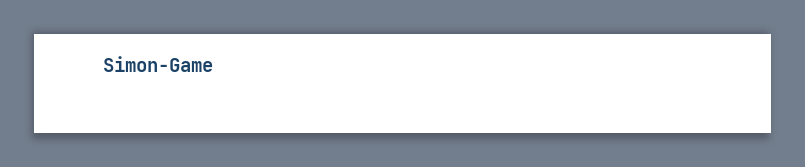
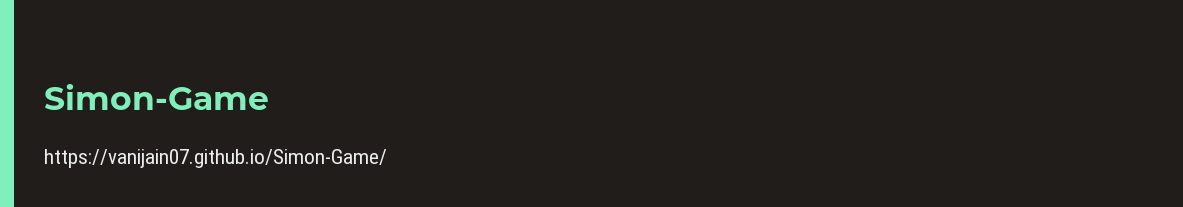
(213, 64) none -> [44,149,387,168] // https://vanijain07.github.io/Simon-Game/

